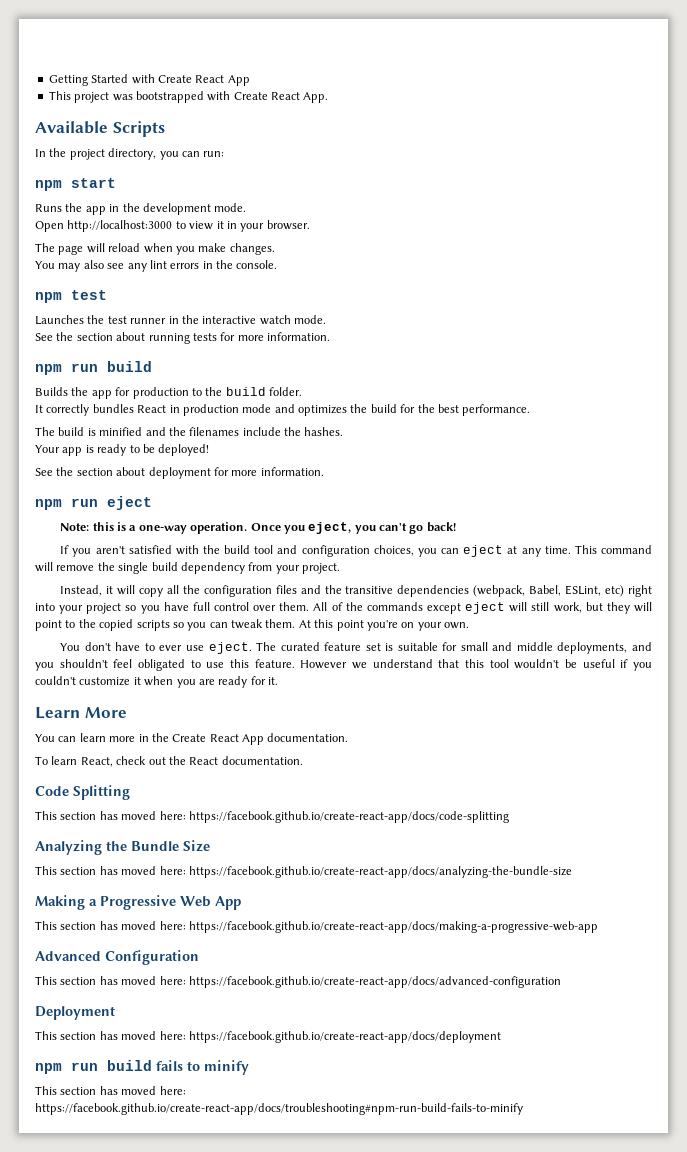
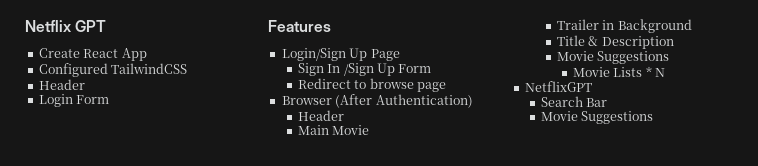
[48,74,155,86] Getting Started with -> [25,20,107,32] Netflix GPT //
[48,91,329,103] [35,121,165,137] [35,148,225,160] [35,178,116,191] [35,203,247,215] [35,220,310,232] [35,243,275,255] [35,260,278,272] [35,290,107,303] [35,315,326,325] [35,332,330,344] [35,361,152,375] [35,387,302,399] [35,404,531,416] [35,427,344,436] [35,444,210,456] [35,467,324,479] [35,496,152,510] [60,522,456,534] [60,545,652,557] [35,562,340,574] [60,585,652,597] [35,602,652,614] [35,619,469,631] [60,642,652,654] [35,659,652,671] [35,676,278,688] [35,707,127,719] [35,733,349,745] [35,756,303,767] [35,785,130,800] [35,811,509,823] [35,840,210,855] [35,866,572,878] [35,895,241,910] [35,921,598,933] [35,950,199,965] [35,976,561,988] [35,1006,115,1020] [35,1031,501,1043] [35,1060,249,1075] [35,1086,186,1095] [35,1103,523,1115] This project was bootstrapped with Create React App. // Available Scripts // In the project directory, you can run: // npm start // Runs the app in the development mode. // Open http://localhost:3000 to view it in your browser. // The page will reload when you make changes. // You may also see any lint errors in the console. // npm test // Launches the test runner in the interactive watch mode. // See the section about running tests for more information. // npm run build // Builds the app for production to the build folder. // It correctly bundles React in production mode and optimizes the build for the best performance. // The build is minified and the filenames include the hashes. // Your app is ready to be deployed! // See the section about deployment for more information. // npm run eject // Note: this is a one-way operation. Once you eject, you can't go back! // If you aren't satisfied with the build tool and configuration choices, you can eject at any time. This command will remove the single build dependency from your project. // Instead, it will copy all the configuration files and the transitive dependencies (webpack, Babel, ESLint, etc) right into your project so you have full control over them. All of the commands except eject will still work, but they will point to the copied scripts so you can tweak them. At this point you're on your own. // You don't have to ever use eject. The curated feature set is suitable for small and middle deployments, and you shouldn't feel obligated to use this feature. However we understand that this tool wouldn't be useful if you couldn't customize it when you are ready for it. // Learn More // You can learn more in the Create React App documentation. // To learn React, check out the React documentation. // Code Splitting // This section has moved here: https://facebook.github.io/create-react-app/docs/code-splitting // Analyzing the Bundle Size // This section has moved here: https://facebook.github.io/create-react-app/docs/analyzing-the-bundle-size // Making a Progressive Web App // This section has moved here: https://facebook.github.io/create-react-app/docs/making-a-progressive-web-app // Advanced Configuration // This section has moved here: https://facebook.github.io/create-react-app/docs/advanced-configuration // Deployment // This section has moved here: https://facebook.github.io/create-react-app/docs/deployment // npm run build fails to minify // This section has moved here: https://facebook.github.io/create-react-app/docs/troubleshooting#npm-run-build-fails-to-minify -> [38,63,188,77] [38,79,85,90] [38,94,110,107] [268,20,331,32] [281,48,400,61] [297,63,432,76] [297,78,446,92] [281,94,473,108] [297,110,344,121] [297,125,370,135] [556,19,692,33] [556,35,674,49] [556,51,670,64] [572,66,666,77] [524,81,592,92] [540,96,608,107] [540,111,654,124] Configured TailwindCSS // Header // Login Form // Features // Login/Sign Up Page // Sign In /Sign Up Form // Redirect to browse page // Browser (After Authentication) // Header // Main Movie // Trailer in Background // Title & Description // Movie Suggestions // Movie Lists * N // NetflixGPT // Search Bar // Movie Suggestions

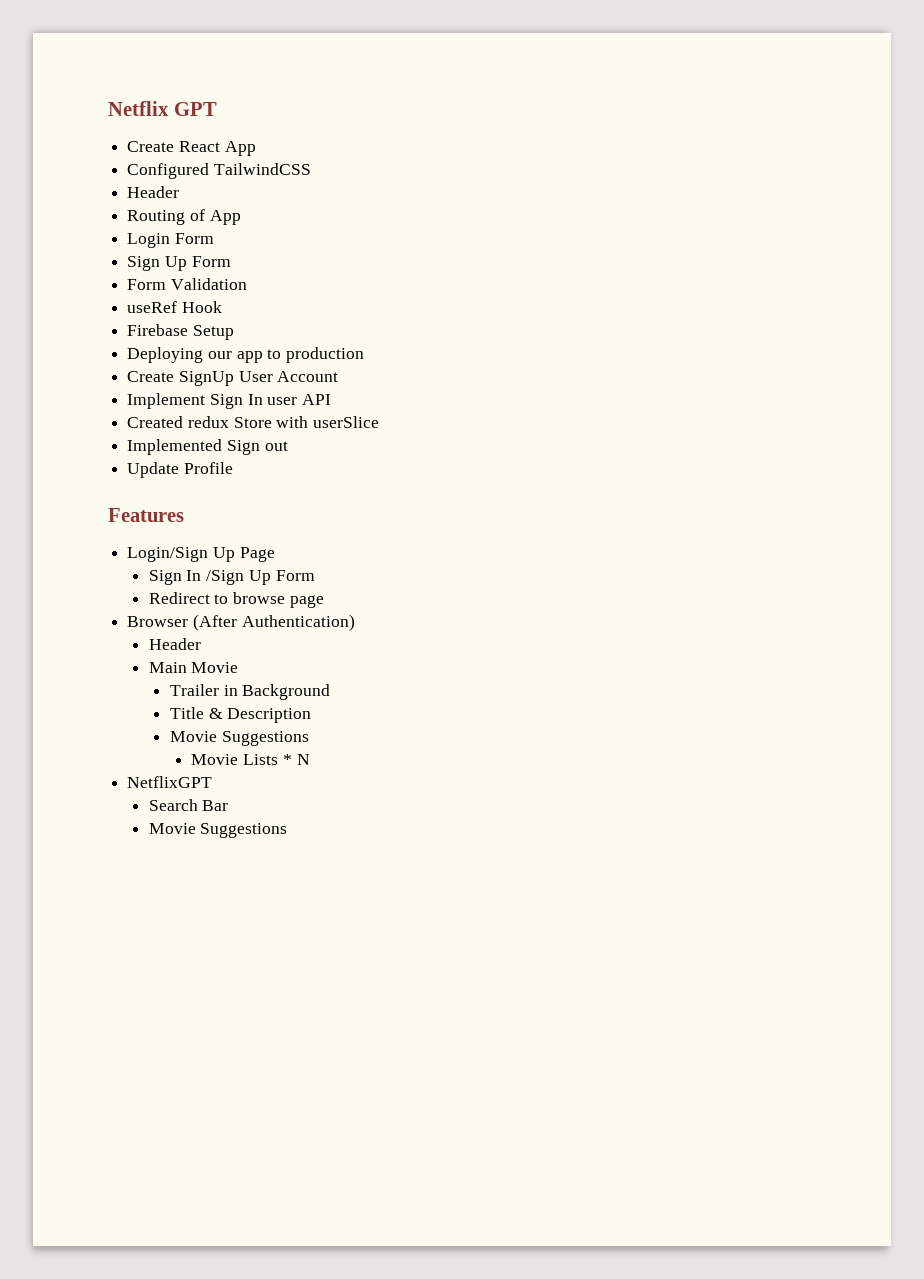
(85, 84) none -> [127,209,241,225] // Routing of App
(110, 99) none -> [127,256,231,271] [127,278,247,290] [127,301,222,313] [127,324,234,340] [127,347,365,363] [127,371,339,386] [127,393,332,409] [127,416,380,428] [127,439,288,455] [127,462,233,478] // Sign Up Form // Form Validation // useRef Hook // Firebase Setup // Deploying our app to production // Create SignUp User Account // Implement Sign In user API // Created redux Store with userSlice // Implemented Sign out // Update Profile

